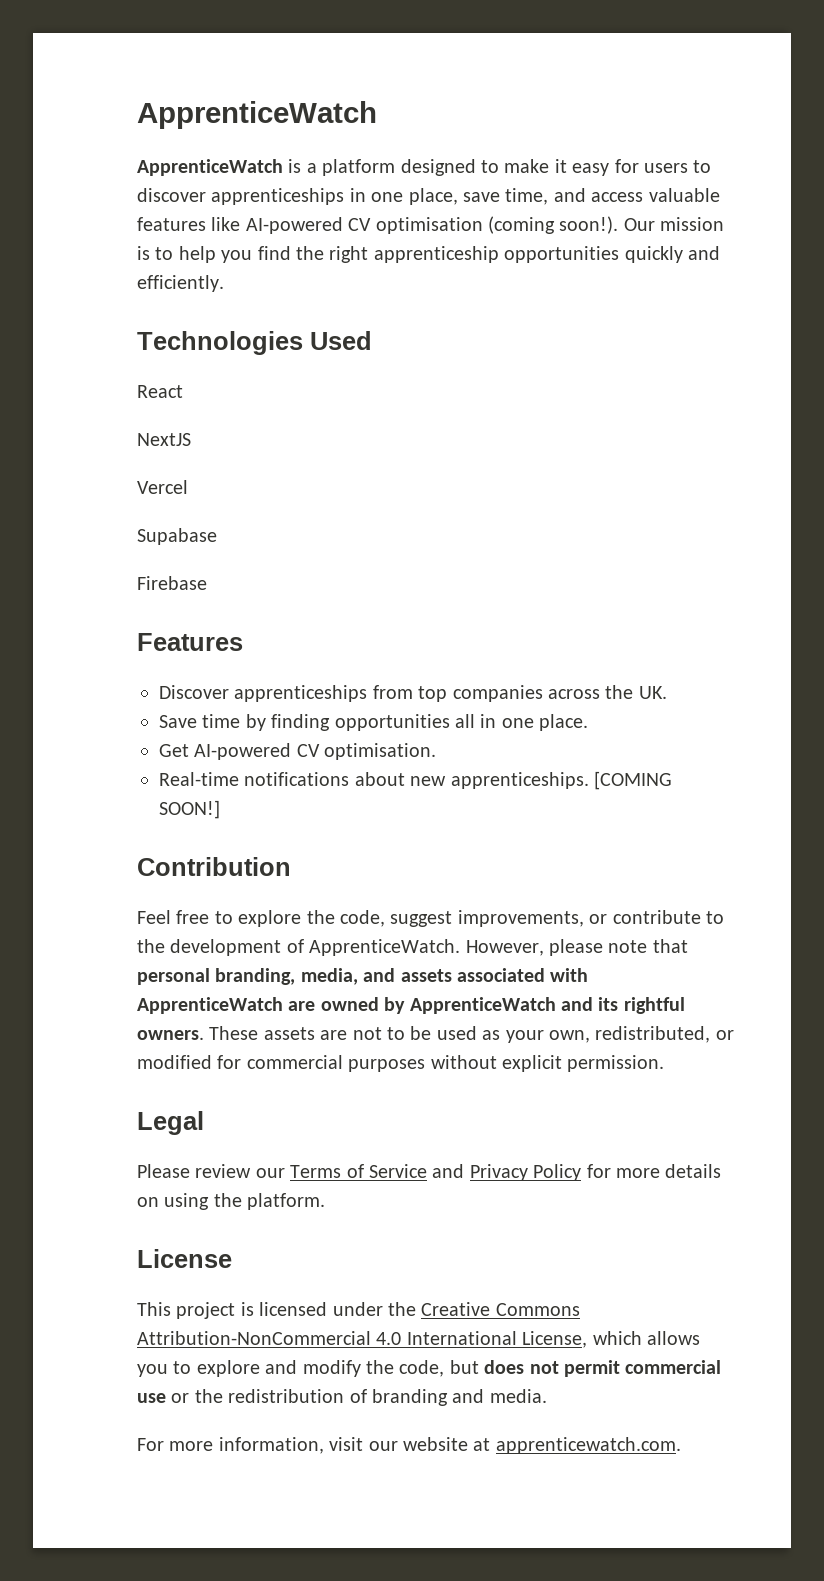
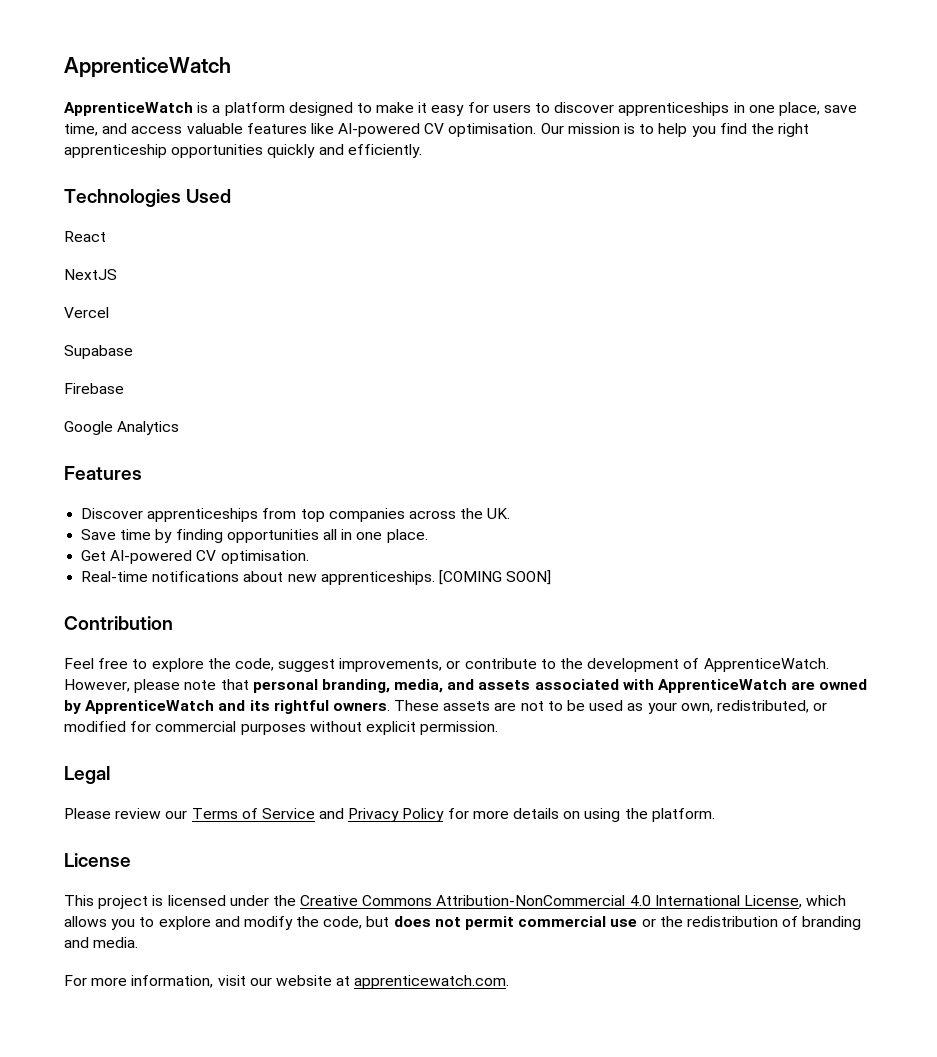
[375,216,619,234] optimisation (coming soon!). -> [448,123,537,137] optimisation.
(207, 583) none -> [64,421,180,435] // Google Analytics
[159,800,220,819] SOON!] -> [506,570,552,585] SOON]

